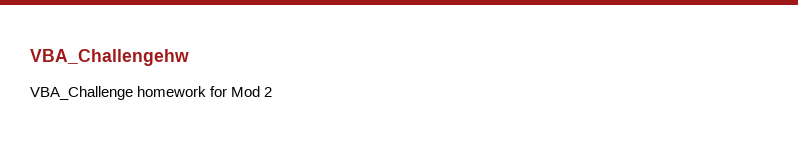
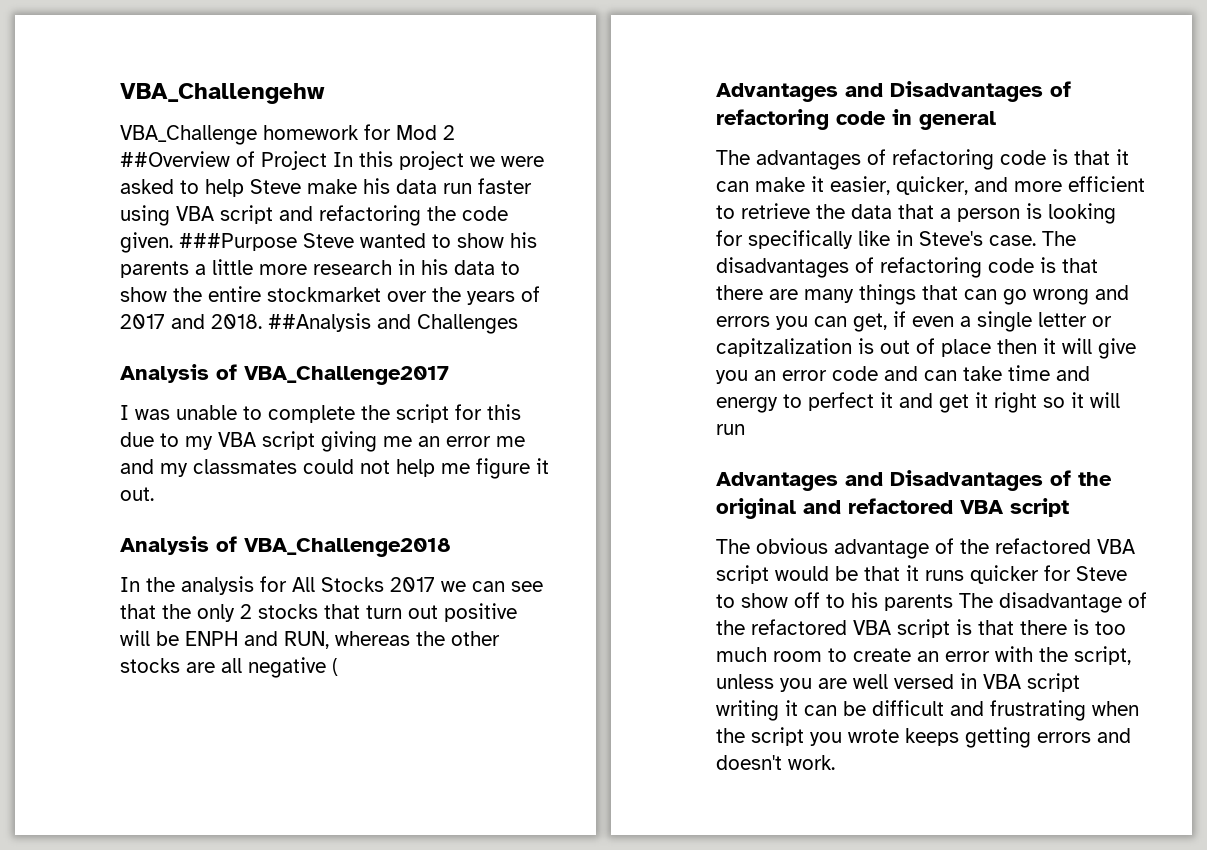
(273, 92) none -> [120,151,544,170] [120,178,532,197] [120,205,508,226] [120,232,537,253] [120,259,520,278] [120,286,540,305] [120,313,518,334] [120,364,449,385] [120,404,521,423] [120,431,525,452] [120,458,549,479] [120,487,154,501] [120,536,451,557] [120,576,543,595] [120,603,517,622] [120,630,500,649] [120,657,338,678] [716,81,1071,102] [716,109,996,130] [716,149,1129,170] [716,176,1145,195] [716,203,1116,224] [716,230,1076,249] [716,257,1098,278] [716,284,1129,305] [716,311,1112,332] [716,338,1136,359] [716,365,1090,384] [716,392,1120,413] [716,424,745,435] [716,470,1112,491] [716,498,1069,519] [716,538,1135,559] [716,565,1127,584] [716,592,1147,613] [716,619,1126,638] [716,646,1131,665] [716,673,1080,692] [716,700,1139,721] [716,727,1131,748] [716,755,835,770] ##Overview of Project In this project we were asked to help Steve make his data run faster using VBA script and refactoring the code given. ###Purpose Steve wanted to show his parents a little more research in his data to show the entire stockmarket over the years of 2017 and 2018. ##Analysis and Challenges // Analysis of VBA_Challenge2017 // I was unable to complete the script for this due to my VBA script giving me an error me and my classmates could not help me figure it out. // Analysis of VBA_Challenge2018 // In the analysis for All Stocks 2017 we can see that the only 2 stocks that turn out positive will be ENPH and RUN, whereas the other stocks are all negative ( // Advantages and Disadvantages of refactoring code in general // The advantages of refactoring code is that it can make it easier, quicker, and more efficient to retrieve the data that a person is looking for specifically like in Steve's case. The disadvantages of refactoring code is that there are many things that can go wrong and errors you can get, if even a single letter or capitzalization is out of place then it will give you an error code and can take time and energy to perfect it and get it right so it will run // Advantages and Disadvantages of the original and refactored VBA script // The obvious advantage of the refactored VBA script would be that it runs quicker for Steve to show off to his parents The disadvantage of the refactored VBA script is that there is too much room to create an error with the script, unless you are well versed in VBA script writing it can be difficult and frustrating when the script you wrote keeps getting errors and doesn't work.

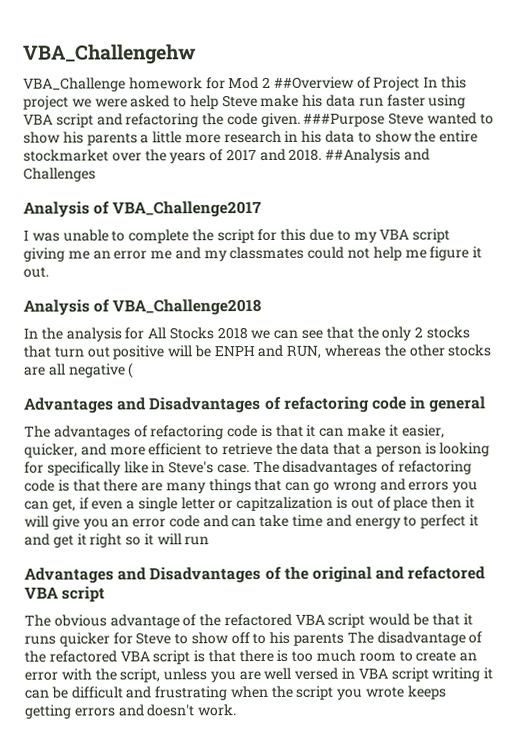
[390,577,435,592] 2017 -> [216,327,248,340] 2018

